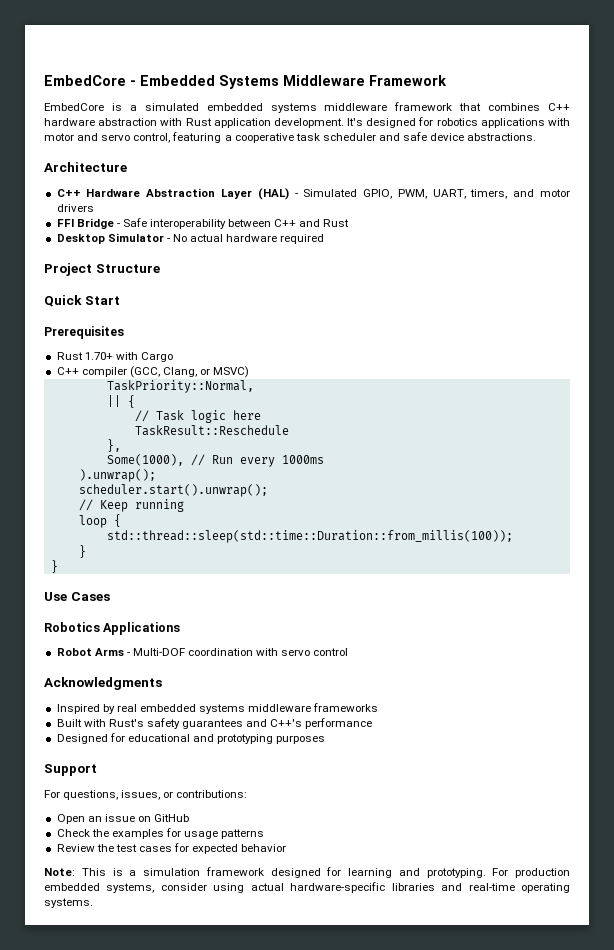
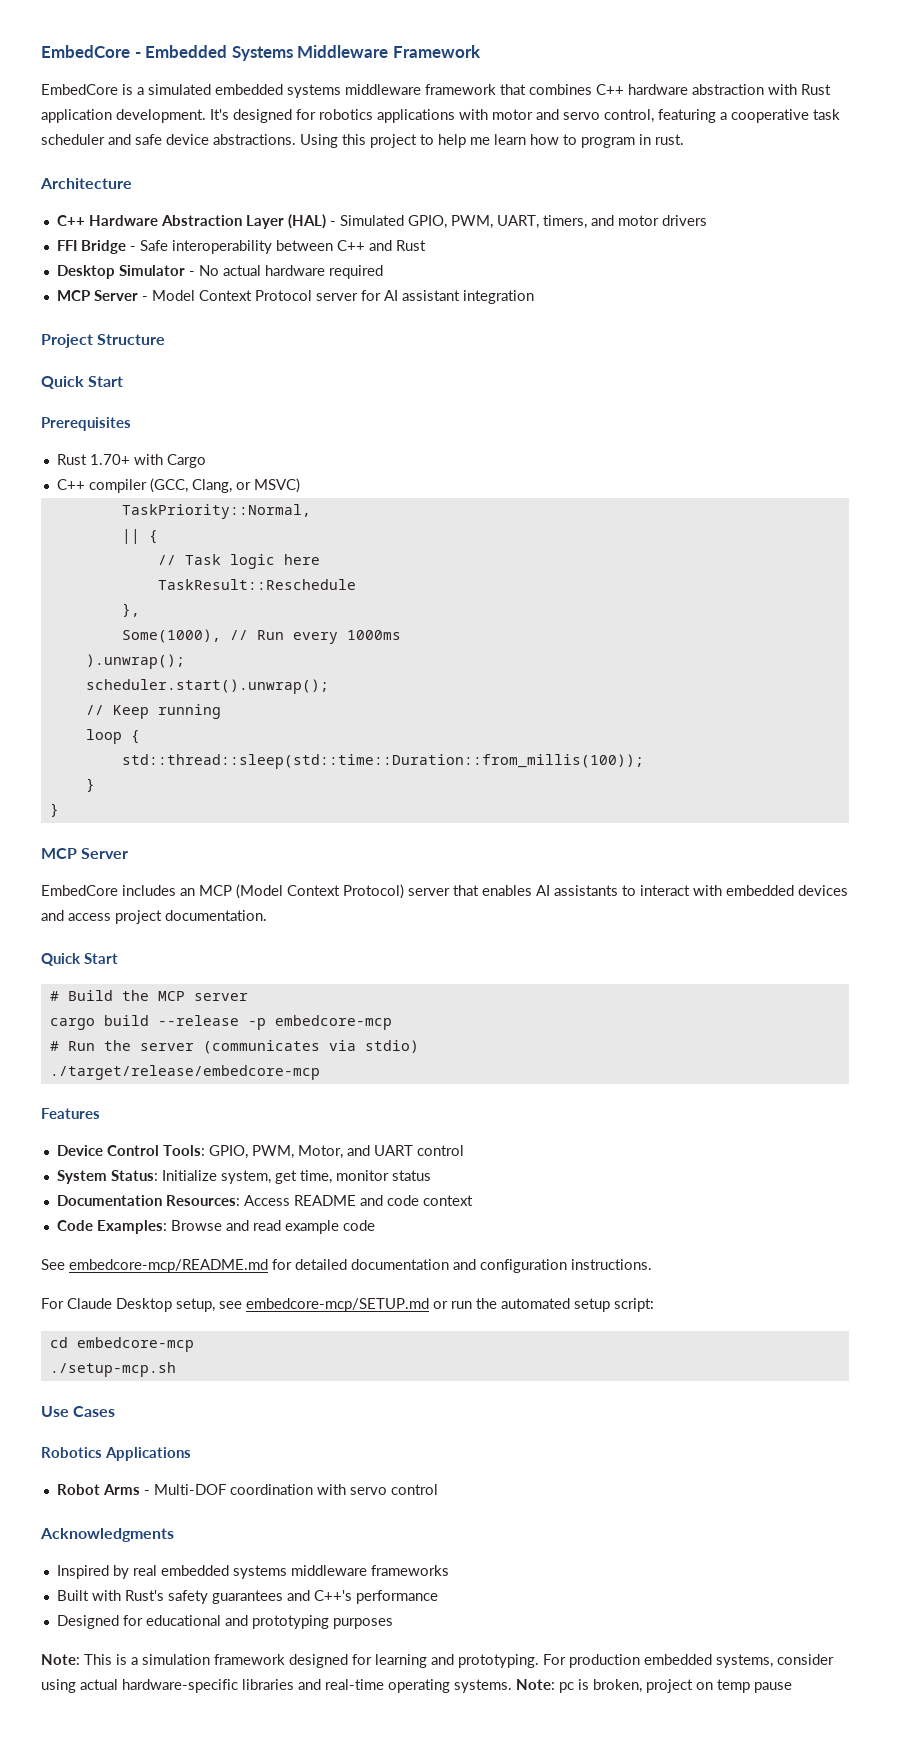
(537, 137) none -> [300,134,684,148] Using this project to help me learn how to program in rust.
(325, 239) none -> [56,290,534,304] // MCP Server - Model Context Protocol server for AI assistant integration
(58, 566) none -> [41,848,129,859] [41,884,848,899] [41,910,267,924] [41,953,119,966] [49,990,248,1001] [49,1015,392,1030] [49,1040,419,1054] [49,1065,320,1080] [41,1108,100,1119] [56,1145,464,1159] [56,1170,431,1184] [56,1195,473,1206] [56,1220,375,1234] [41,1259,652,1273] [41,1298,654,1312] [49,1337,194,1352] [49,1362,176,1377] // MCP Server // EmbedCore includes an MCP (Model Context Protocol) server that enables AI assistants to interact with embedded devices and access project documentation. // Quick Start // # Build the MCP server // cargo build --release -p embedcore-mcp // # Run the server (communicates via stdio) // ./target/release/embedcore-mcp // Features // Device Control Tools: GPIO, PWM, Motor, and UART control // System Status: Initialize system, get time, monitor status // Documentation Resources: Access README and code context // Code Examples: Browse and read example code // See embedcore-mcp/README.md for detailed documentation and configuration instructions. // For Claude Desktop setup, see embedcore-mcp/SETUP.md or run the automated setup script: // cd embedcore-mcp // ./setup-mcp.sh
[44,764,97,776] [44,790,248,800] [56,814,190,824] [56,828,265,839] [56,843,287,854] // Support // For questions, issues, or contributions: // Open an issue on GitHub // Check the examples for usage patterns // Review the test cases for expected behavior -> (393, 1623) none
(93, 903) none -> [516,1679,792,1693] Note: pc is broken, project on temp pause

